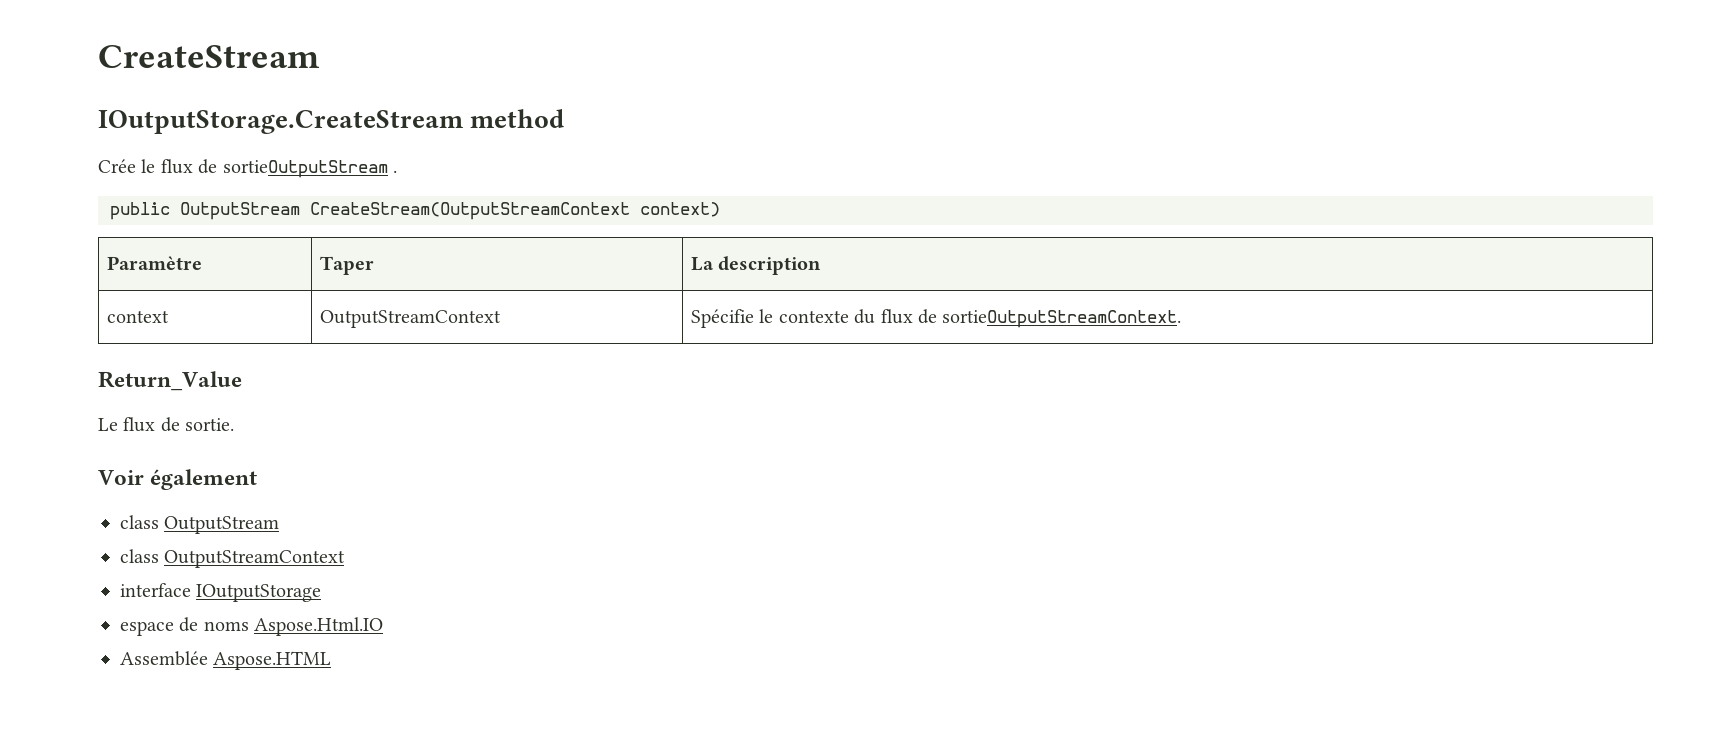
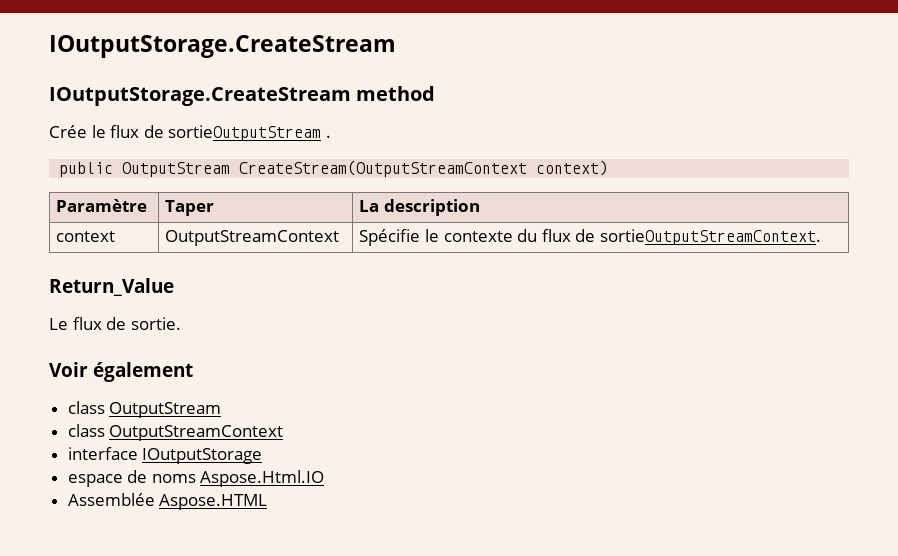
[98,45,320,68] CreateStream -> [49,35,396,58] IOutputStorage.CreateStream

